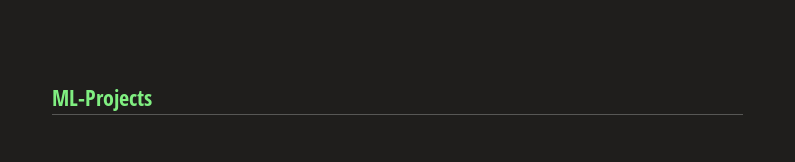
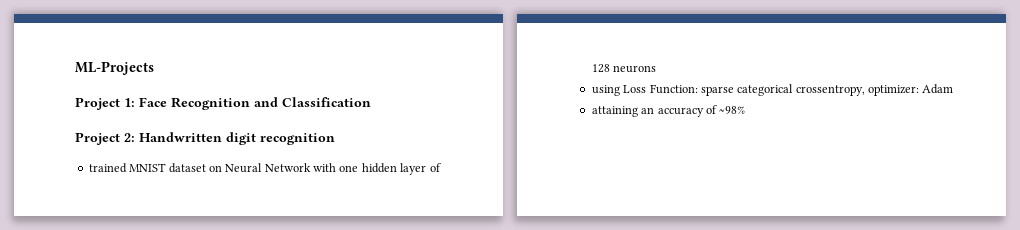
(152, 100) none -> [75,97,371,110] [75,132,335,145] [88,163,441,175] [591,64,657,73] [591,84,954,96] [591,105,746,117] // Project 1: Face Recognition and Classification // Project 2: Handwritten digit recognition // trained MNIST dataset on Neural Network with one hidden layer of 128 neurons // using Loss Function: sparse categorical crossentropy, optimizer: Adam // attaining an accuracy of ~98%

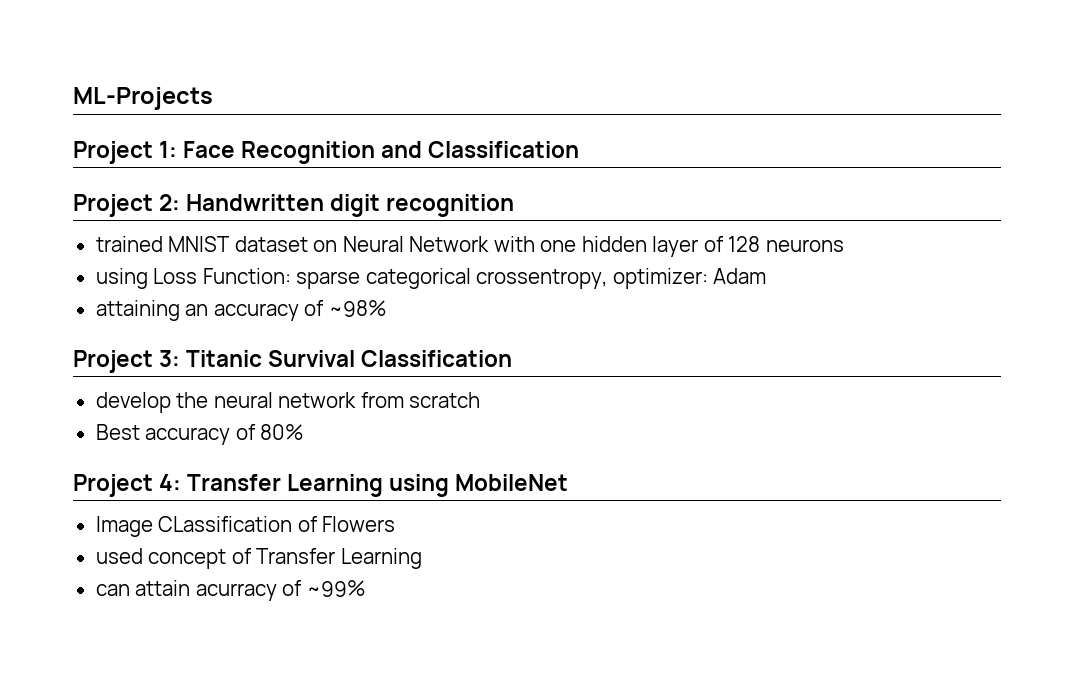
(746, 110) none -> [73,350,513,373] [95,392,481,413] [95,424,304,445] [73,474,569,497] [95,516,396,537] [95,548,422,569] [95,580,365,601] // Project 3: Titanic Survival Classification // develop the neural network from scratch // Best accuracy of 80% // Project 4: Transfer Learning using MobileNet // Image CLassification of Flowers // used concept of Transfer Learning // can attain acurracy of ~99%

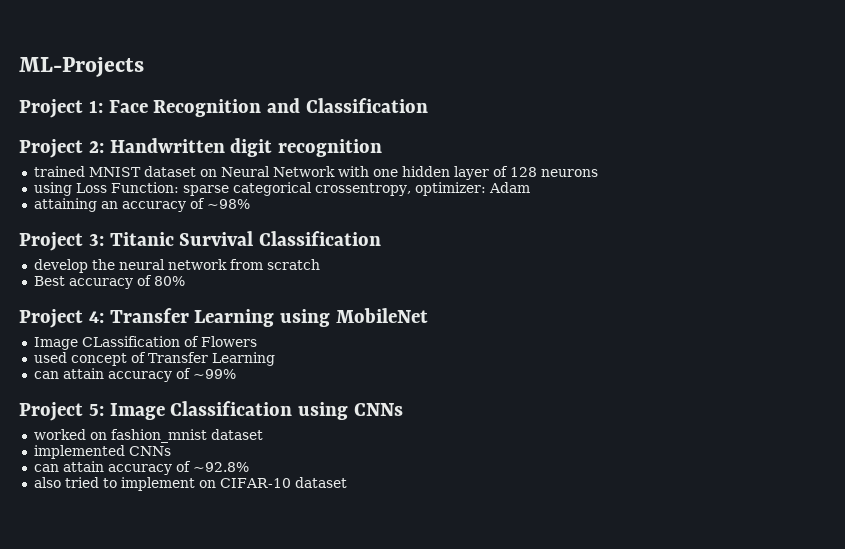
[195,583,277,601] acurracy -> [107,371,172,382] accuracy
(365, 588) none -> [19,401,404,421] [33,429,263,443] [33,445,171,459] [33,461,249,475] [33,477,347,491] // Project 5: Image Classification using CNNs // worked on fashion_mnist dataset // implemented CNNs // can attain accuracy of ~92.8% // also tried to implement on CIFAR-10 dataset

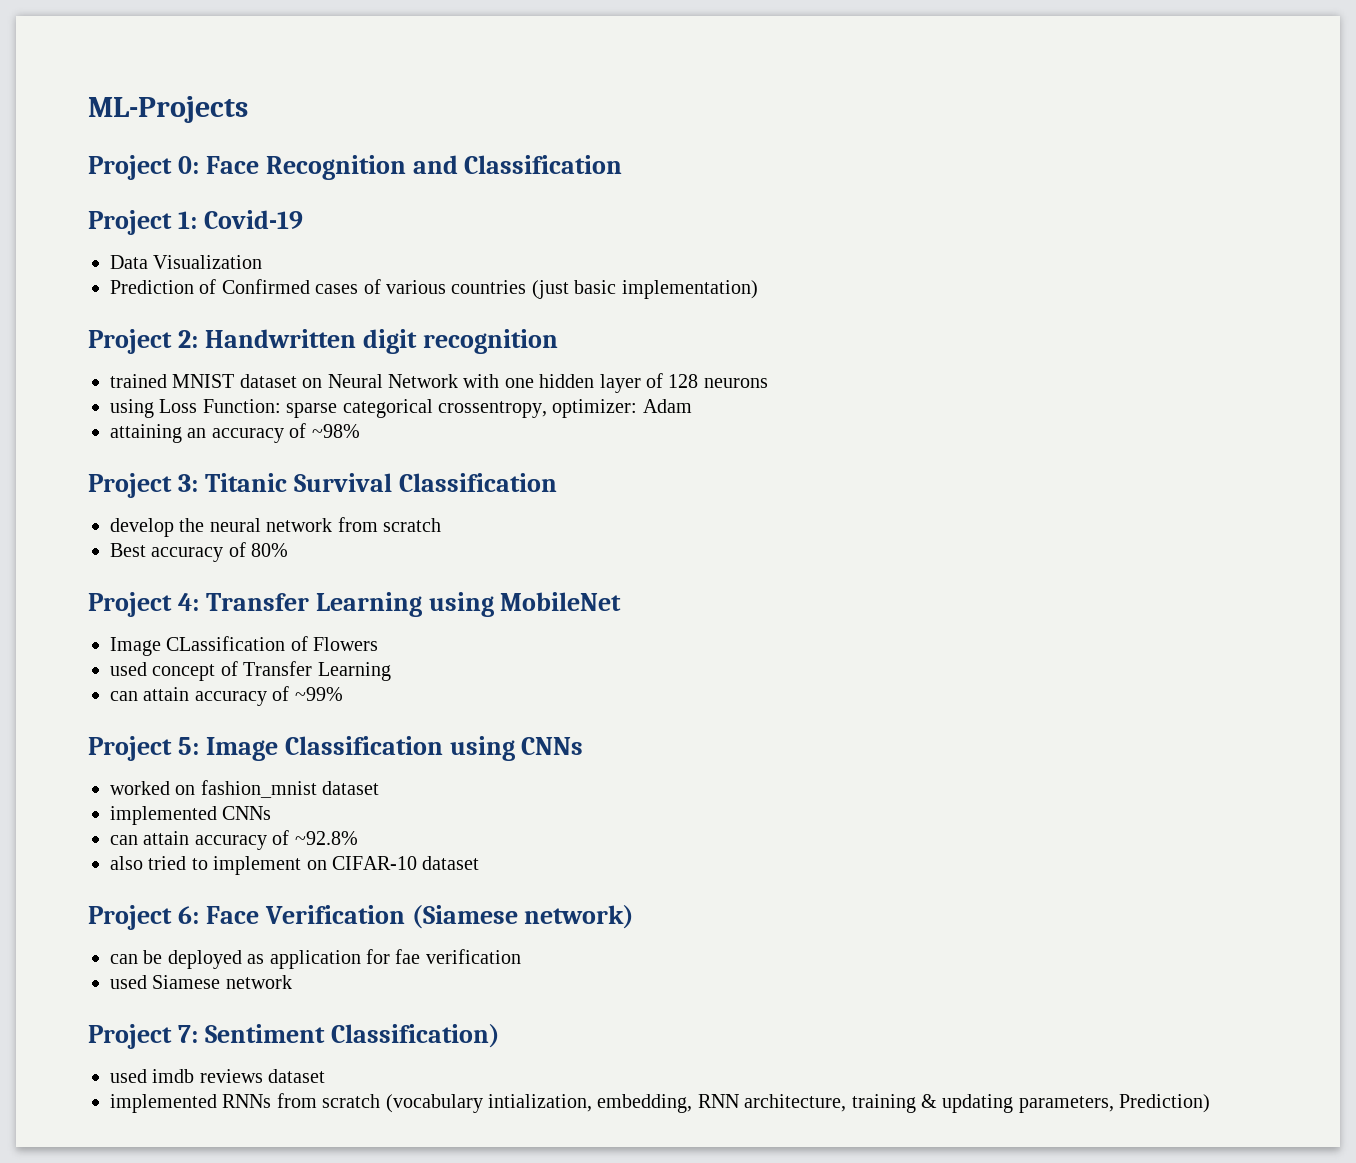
[88,100,103,113] 1: -> [177,156,199,174] 0:
(429, 105) none -> [88,210,303,235] [110,255,263,269] [110,279,758,299] // Project 1: Covid-19 // Data Visualization // Prediction of Confirmed cases of various countries (just basic implementation)
(347, 482) none -> [88,905,635,930] [110,949,521,969] [110,975,292,989] [88,1024,500,1049] [110,1069,326,1083] [110,1093,1211,1113] // Project 6: Face Verification (Siamese network) // can be deployed as application for fae verification // used Siamese network // Project 7: Sentiment Classification) // used imdb reviews dataset // implemented RNNs from scratch (vocabulary intialization, embedding, RNN architecture, training & updating parameters, Prediction)

